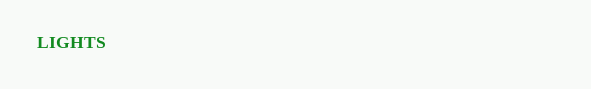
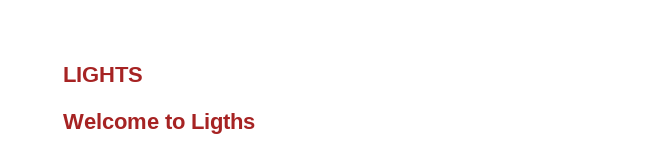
(106, 42) none -> [63,113,255,134] // Welcome to Ligths

